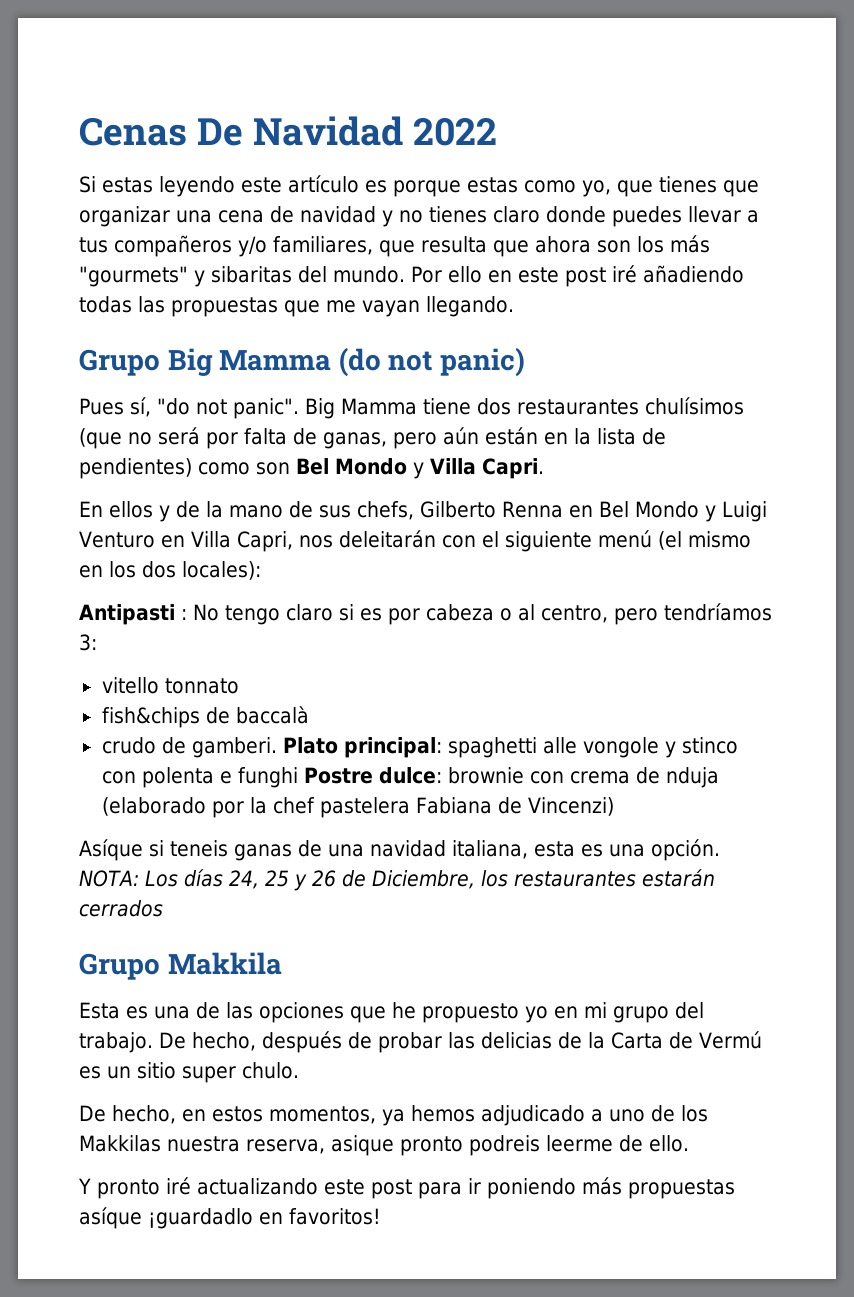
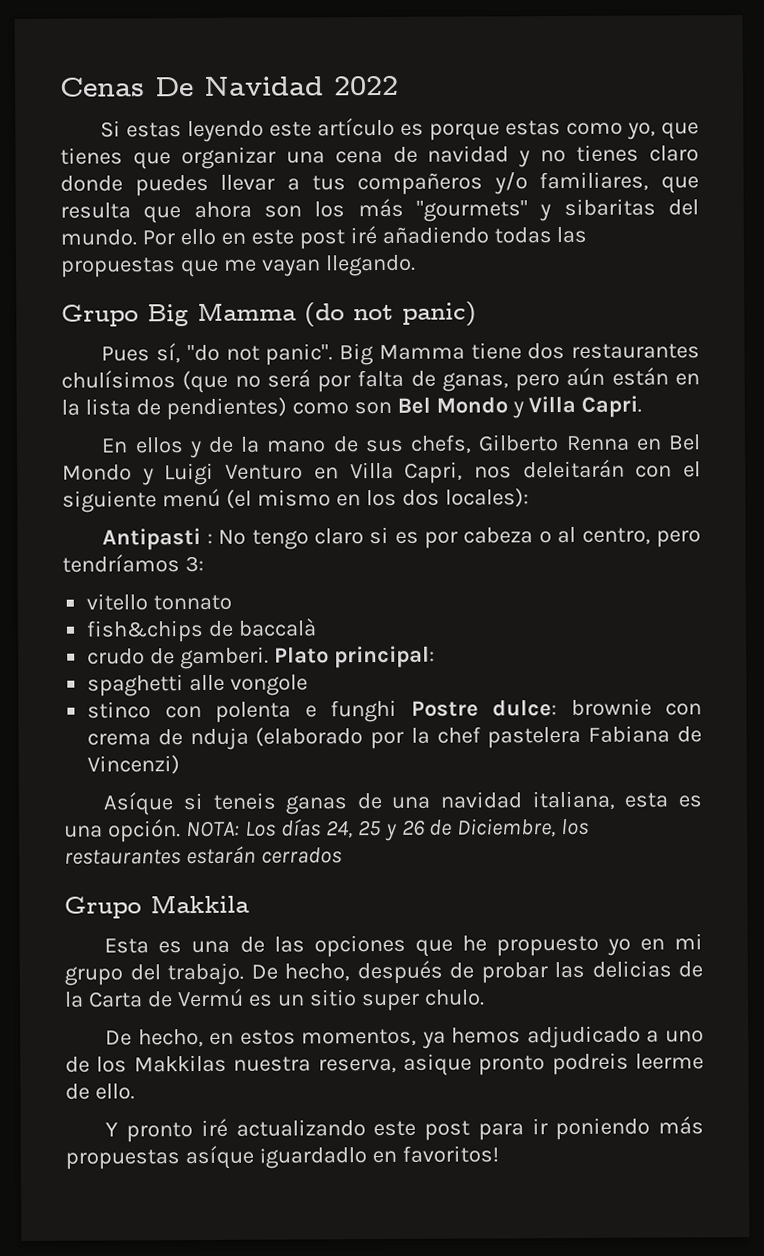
(442, 747) none -> (435, 657) //
[664,741,676,758] y -> (309, 685) //

